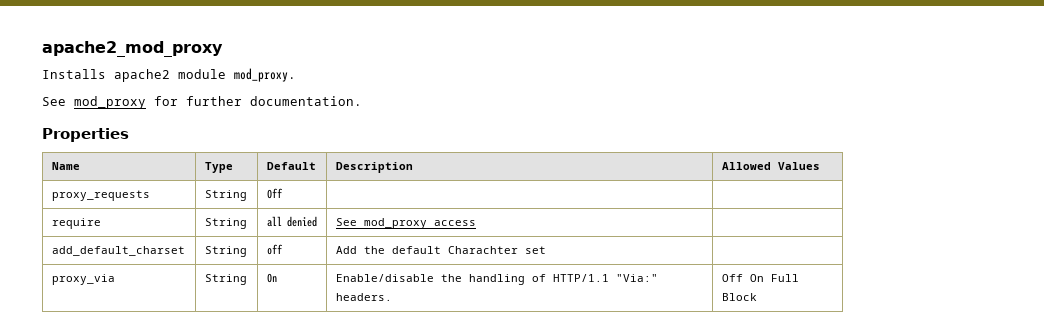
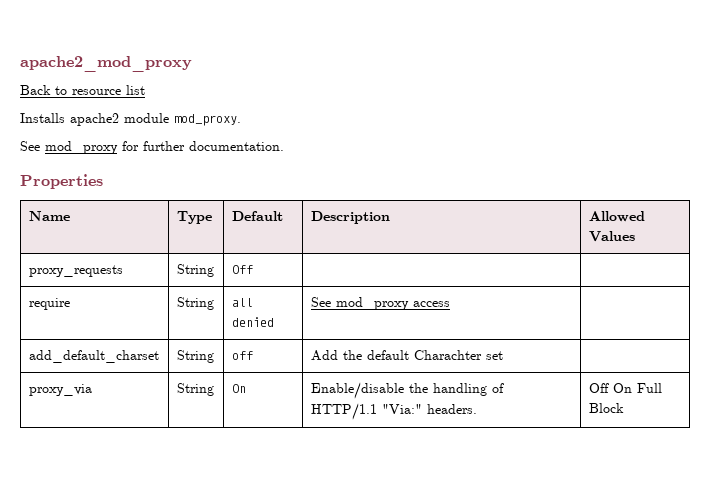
(223, 49) none -> [20,85,145,95] // Back to resource list

